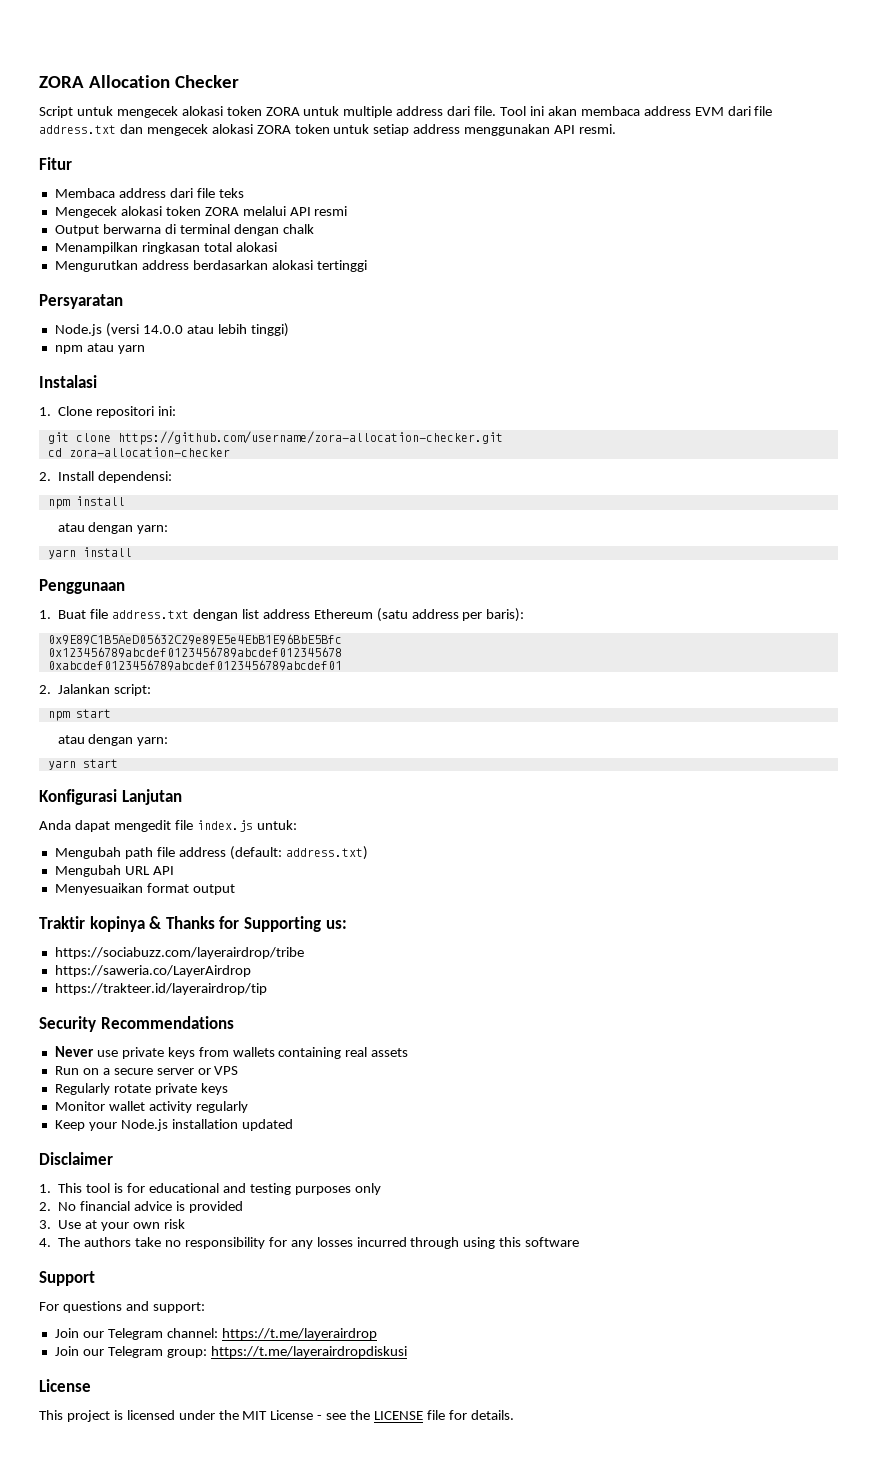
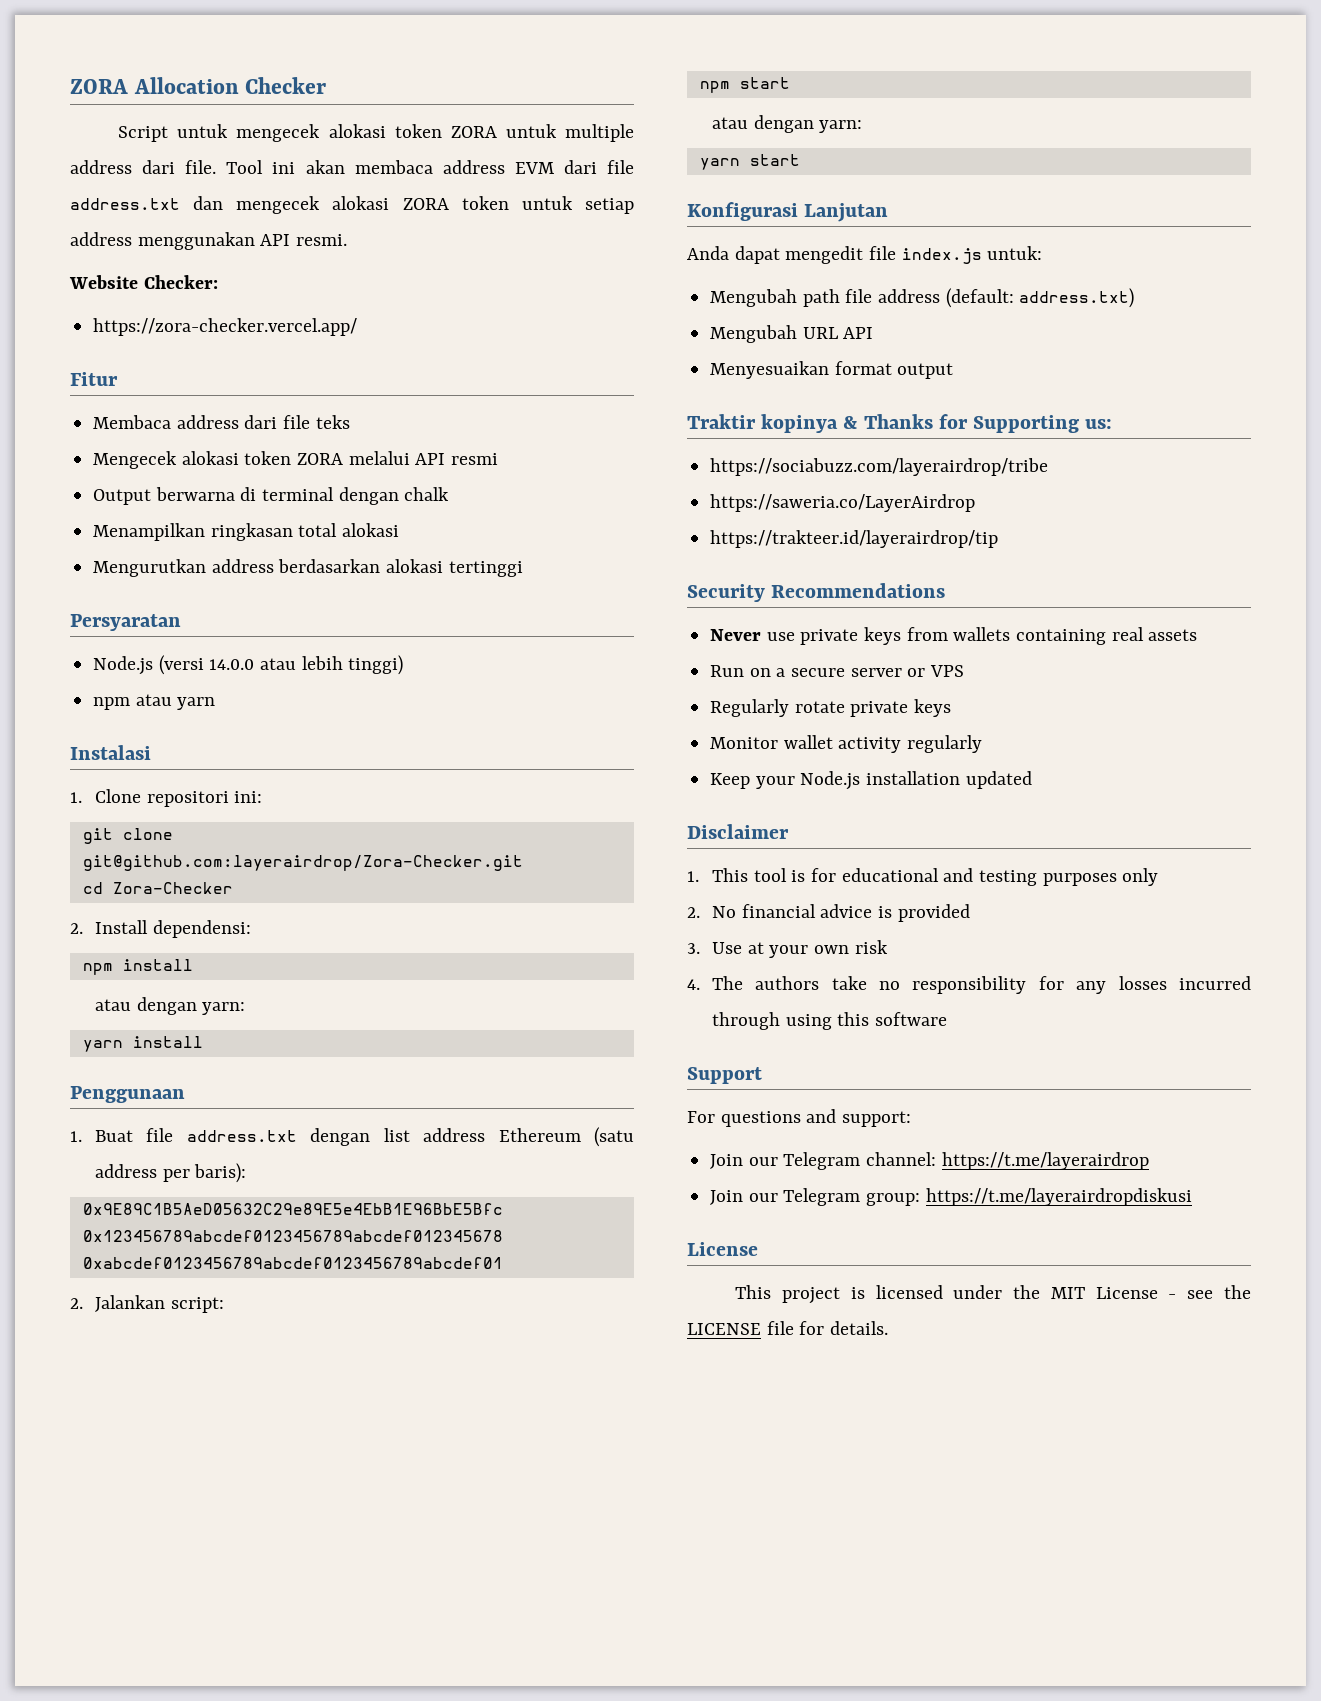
(617, 129) none -> [69,275,218,289] [93,318,358,336] // Website Checker: // https://zora-checker.vercel.app/
[117,431,503,445] https://github.com/username/zora-allocation-checker.git -> [82,855,523,871] git@github.com:layerairdrop/Zora-Checker.git
[68,447,230,457] zora-allocation-checker -> [112,882,233,894] Zora-Checker

